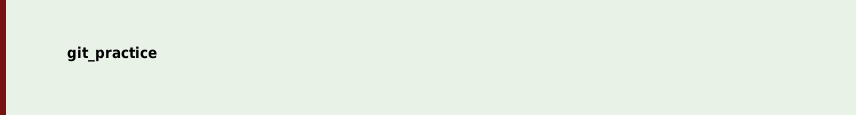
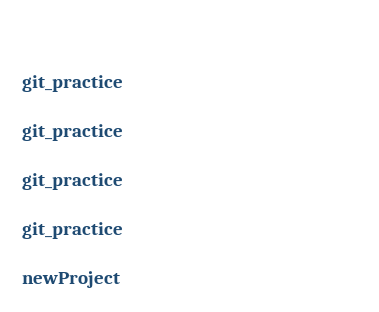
[67,46,157,62] git_practice -> [22,75,123,92] [22,124,123,141] [22,173,123,190] [22,222,123,239] [22,271,120,288] git_practice // git_practice // git_practice // git_practice // newProject

